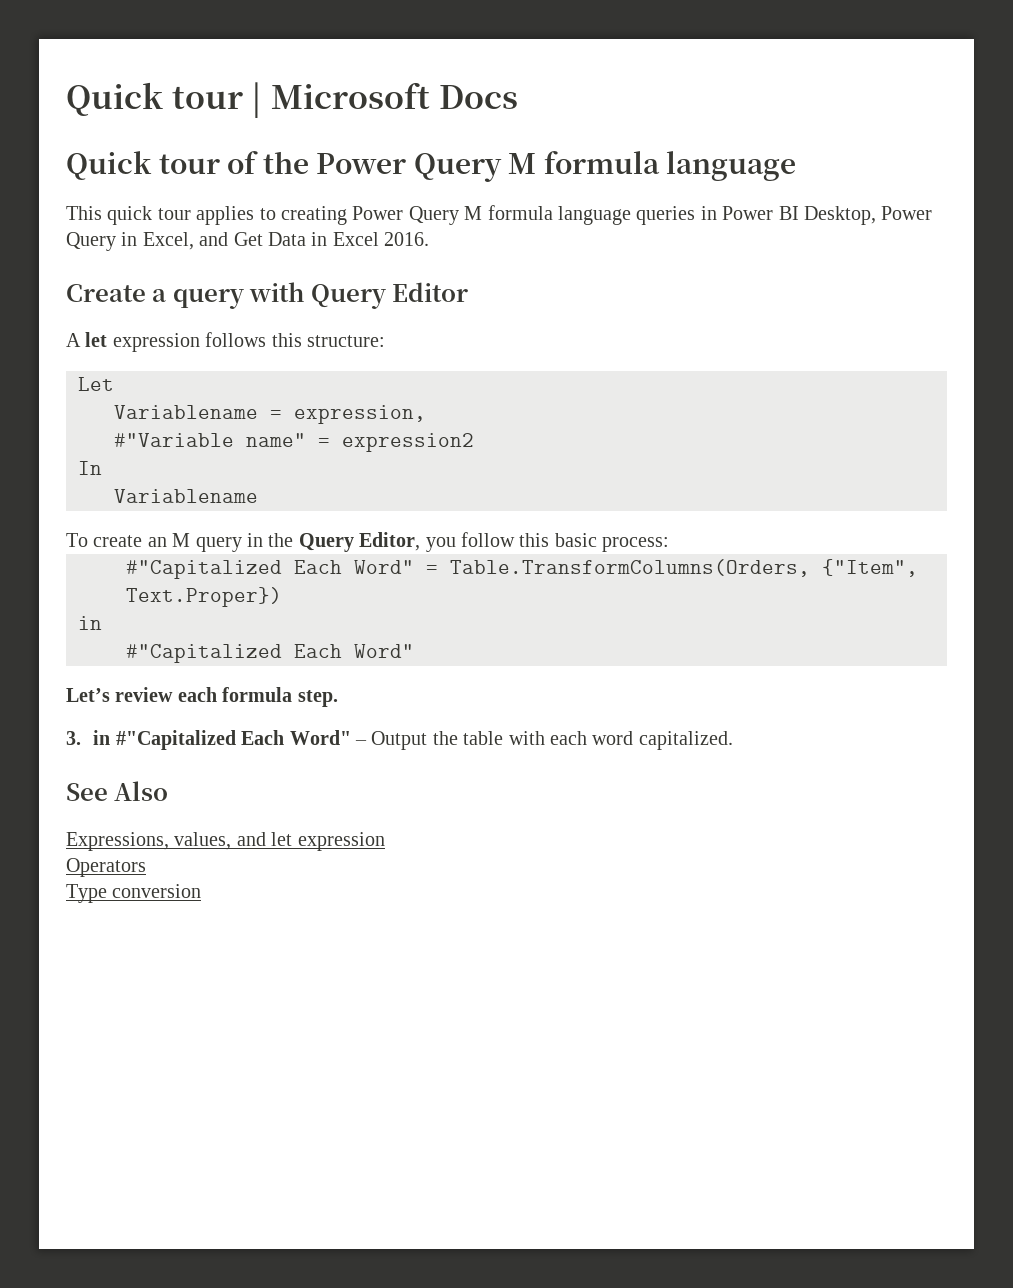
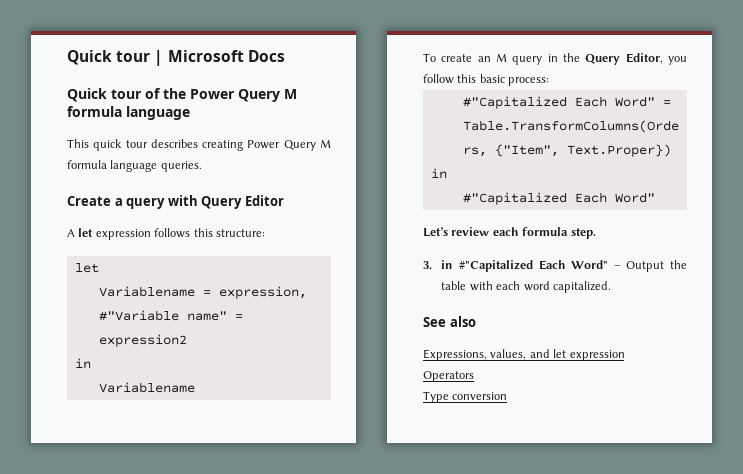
[196,206,276,225] applies to -> [150,139,198,148] describes
[636,206,933,225] [66,232,430,251] queries in Power BI Desktop, Power Query in Excel, and Get Data in Excel 2016. -> [160,161,202,172] queries.
[78,377,114,391] Let -> [74,263,99,273] let
[78,461,102,475] In -> [74,358,91,369] in
[114,781,169,801] Also -> [449,316,476,327] also

